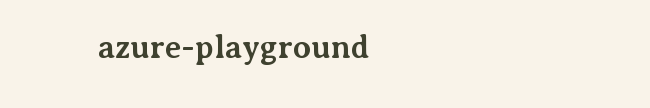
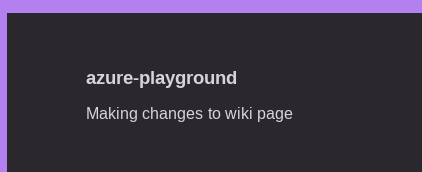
(370, 49) none -> [86,107,294,122] // Making changes to wiki page

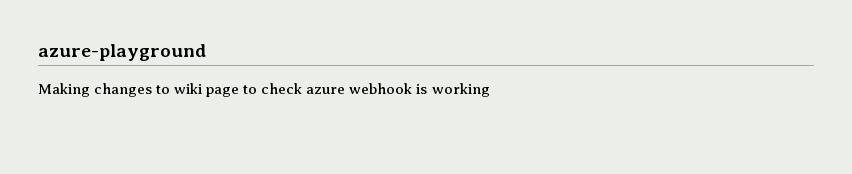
(294, 116) none -> [243,83,490,97] to check azure webhook is working

